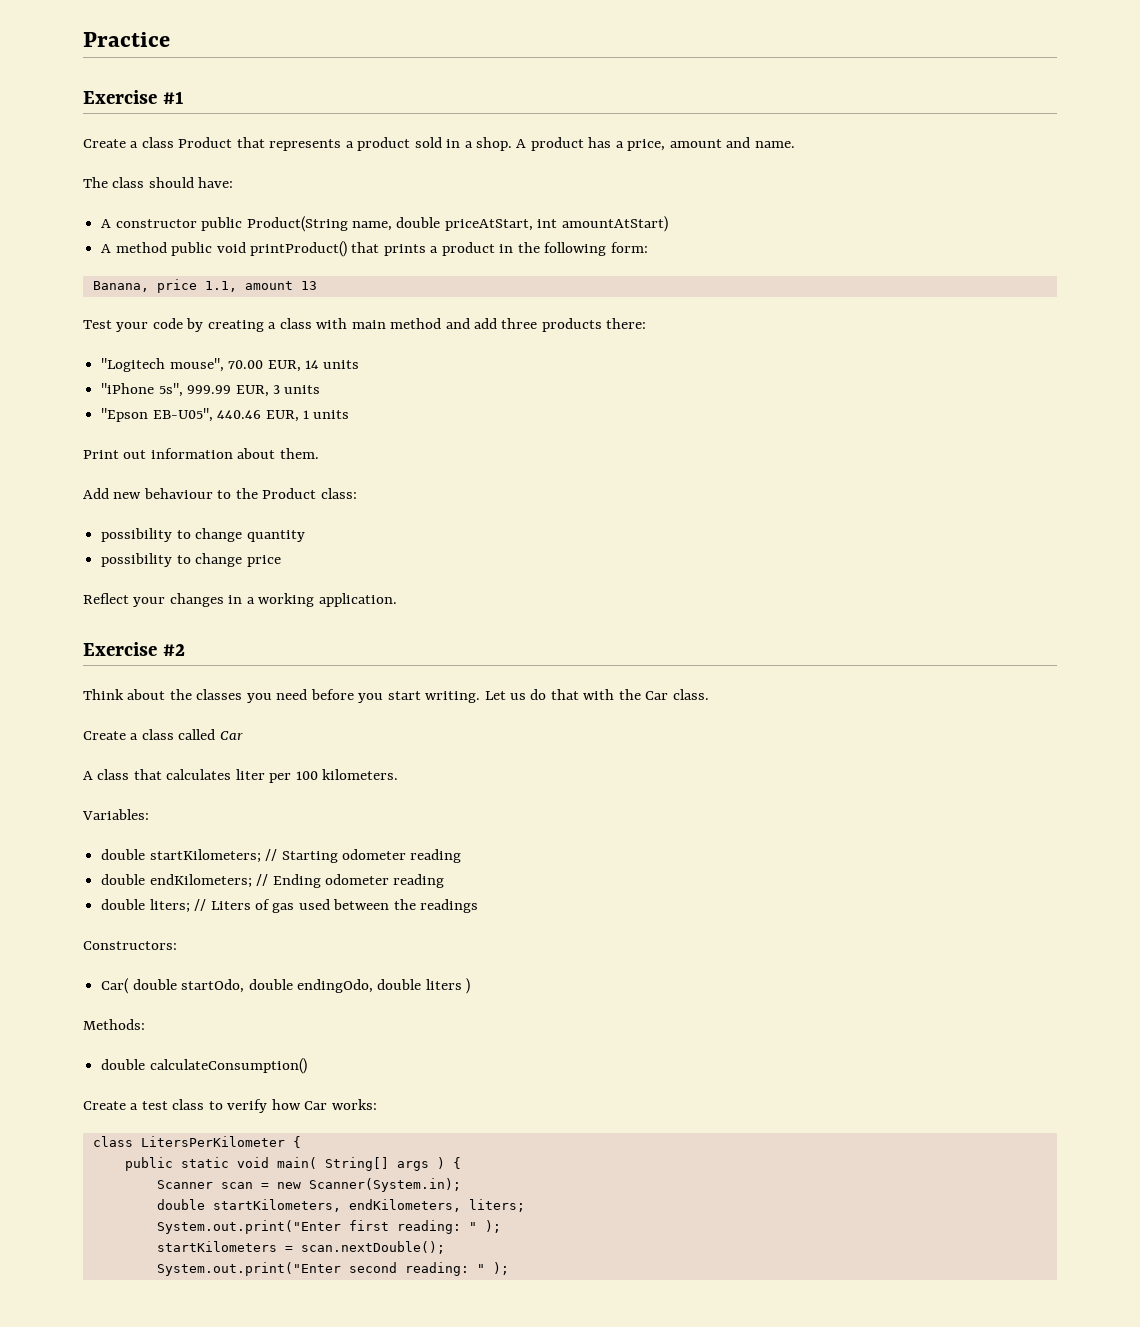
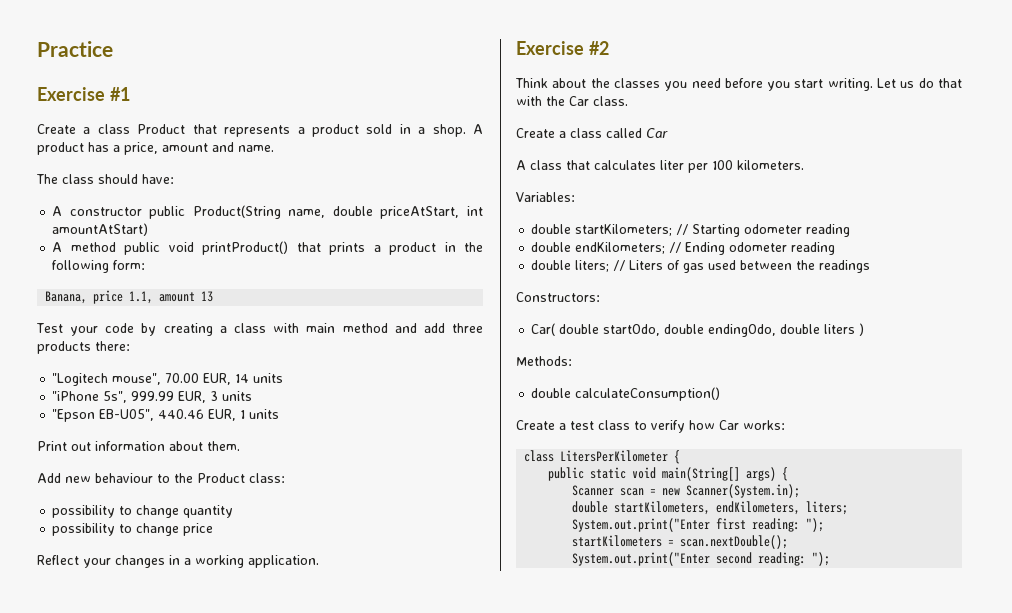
[276,1157,445,1171] main( String[] args ) -> [662,467,777,481] main(String[] args)
[468,1220,501,1233] " ); -> [806,518,825,532] ");
[476,1262,509,1275] " ); -> [812,552,831,566] ");

